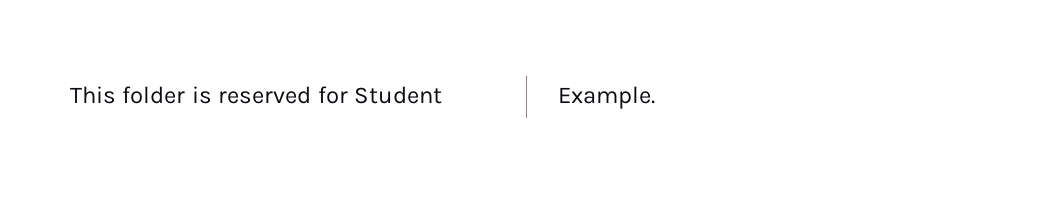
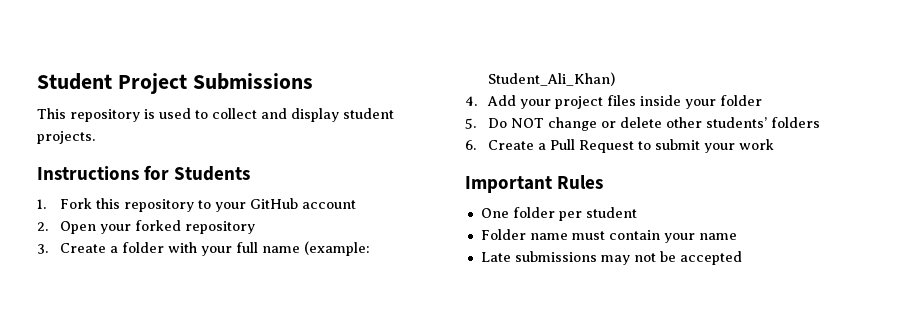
[70,86,655,109] This folder is reserved for Student Example. -> [37,73,313,94] [37,108,394,122] [37,131,95,144] [37,165,251,181] [37,198,356,212] [37,220,255,234] [37,241,370,256] [487,72,615,86] [465,95,762,109] [465,117,820,131] [465,139,774,153] [465,175,604,193] [480,207,637,221] [480,229,737,243] [480,251,742,265] Student Project Submissions // This repository is used to collect and display student projects. // Instructions for Students // 1. Fork this repository to your GitHub account // 2. Open your forked repository // 3. Create a folder with your full name (example: Student_Ali_Khan) // 4. Add your project files inside your folder // 5. Do NOT change or delete other students’ folders // 6. Create a Pull Request to submit your work // Important Rules // One folder per student // Folder name must contain your name // Late submissions may not be accepted

